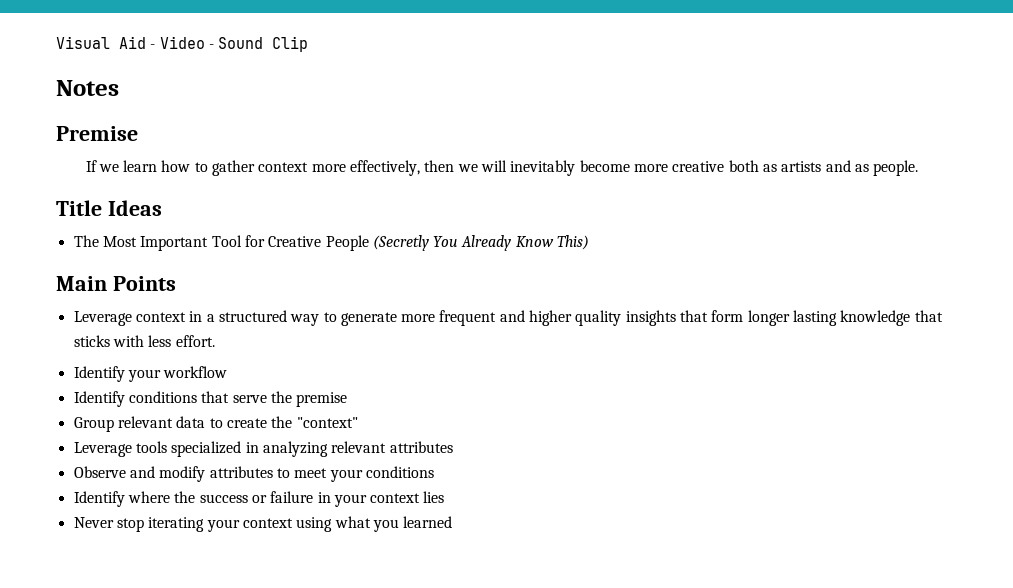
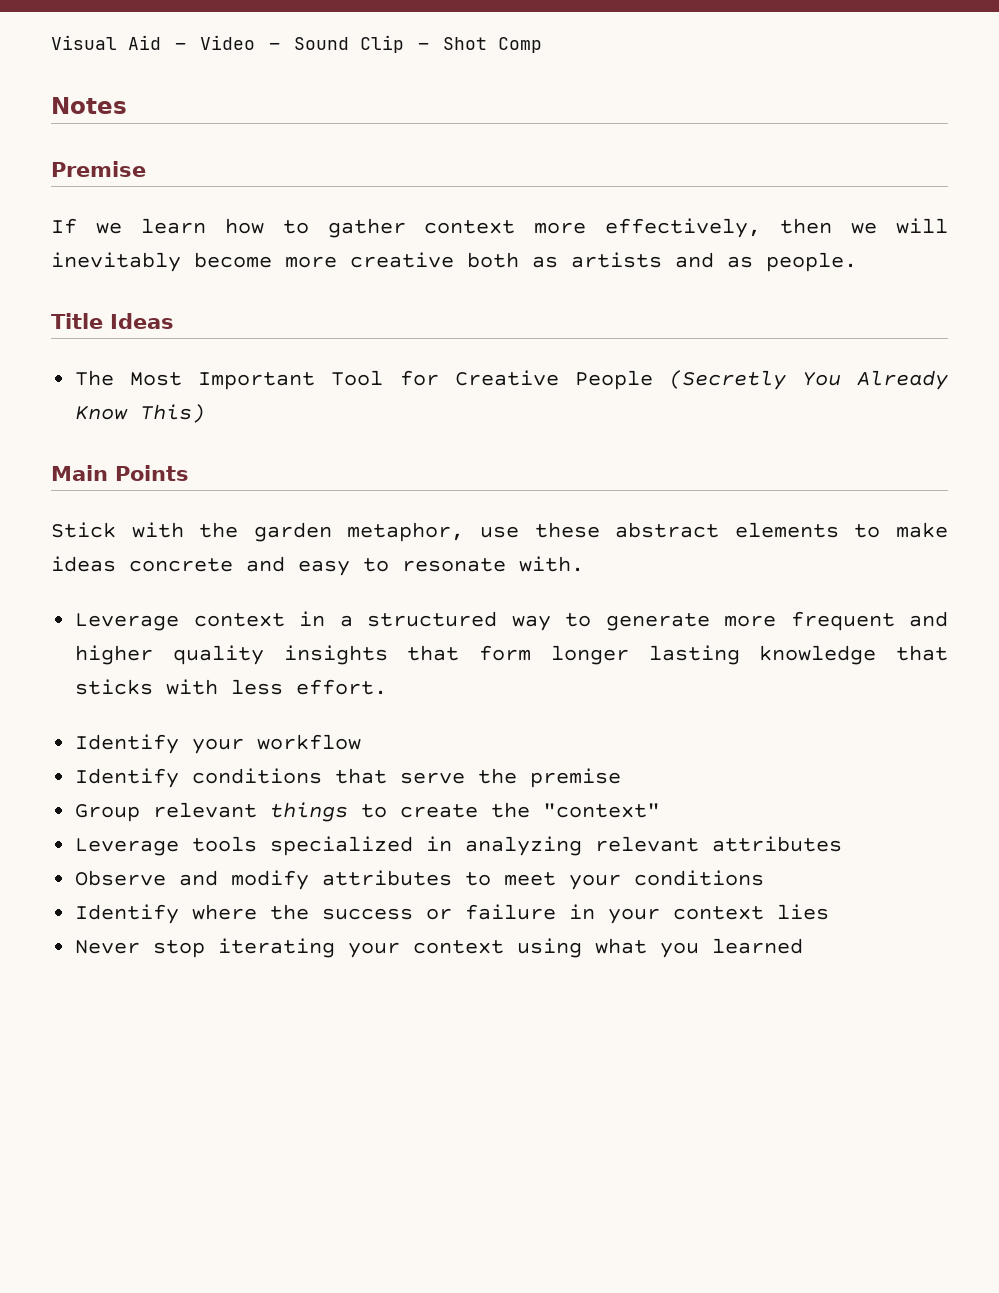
(309, 44) none -> [417,37,542,53] - Shot Comp
(176, 283) none -> [51,522,949,542] [51,556,584,576] // Stick with the garden metaphor, use these abstract elements to make ideas concrete and easy to resonate with.
[176,416,206,428] data -> [270,802,349,822] things

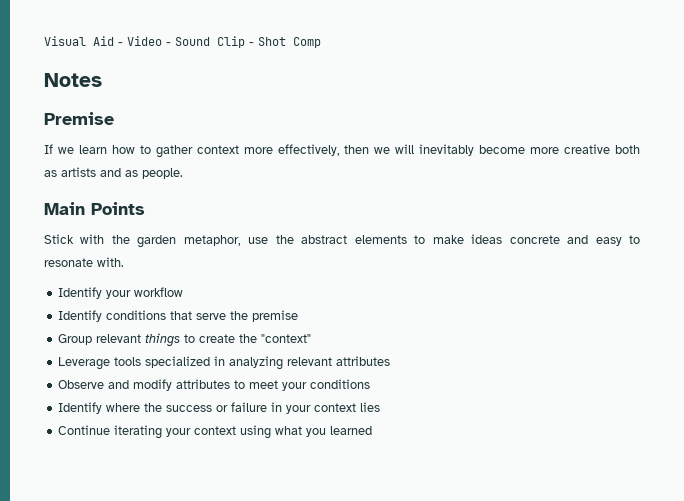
[51,313,174,329] [75,370,948,390] [75,404,206,423] // Title Ideas // The Most Important Tool for Creative People (Secretly You Already Know This) -> (183, 173) none
[534,522,600,538] these -> [275,235,294,244] the
[75,611,949,631] [75,645,949,665] [75,679,388,695] // Leverage context in a structured way to generate more frequent and higher quality insights that form longer lasting knowledge that sticks with less effort. -> (124, 262) none
[75,940,206,958] Never stop -> [58,425,111,435] Continue

